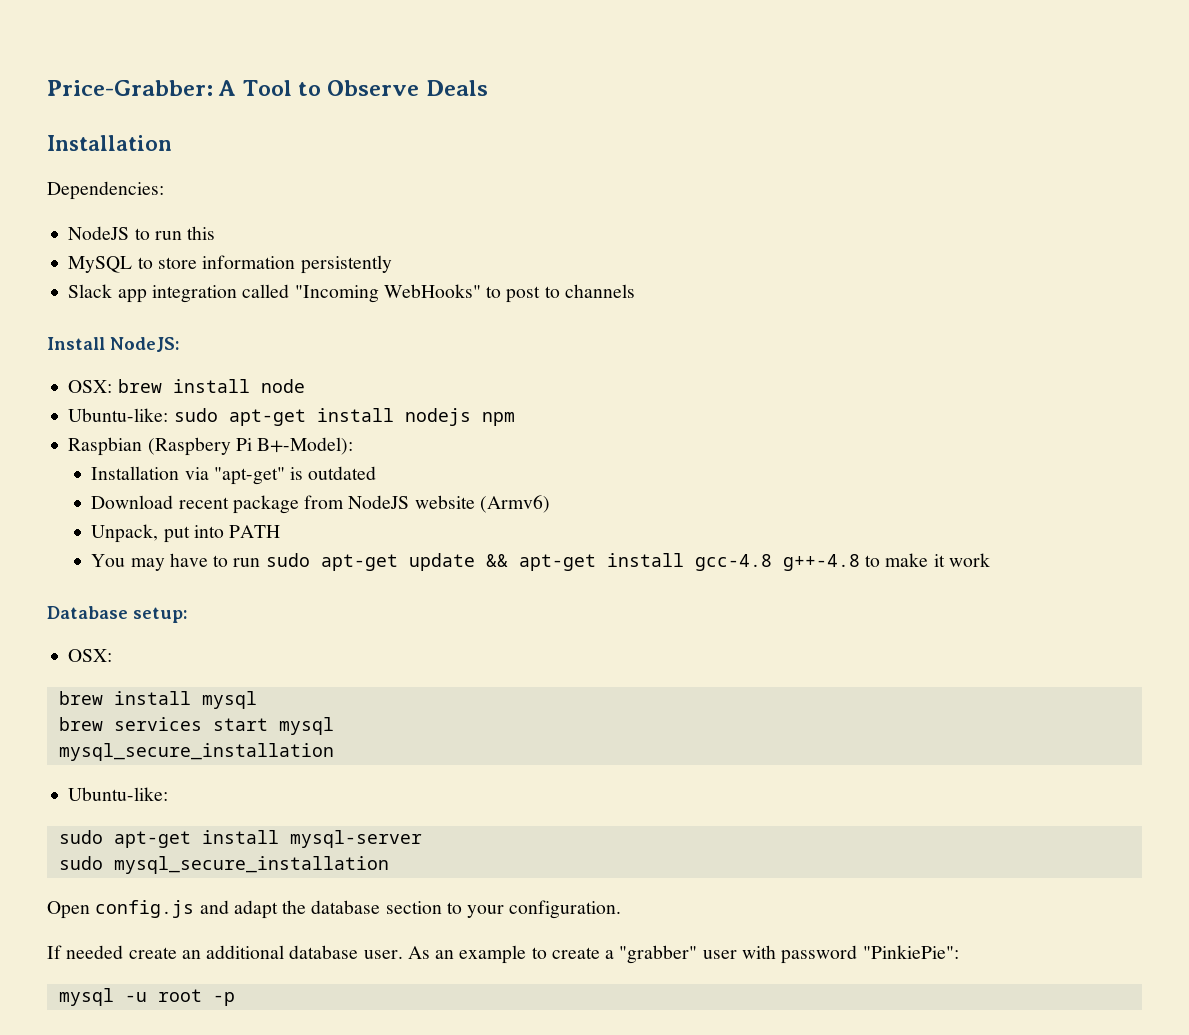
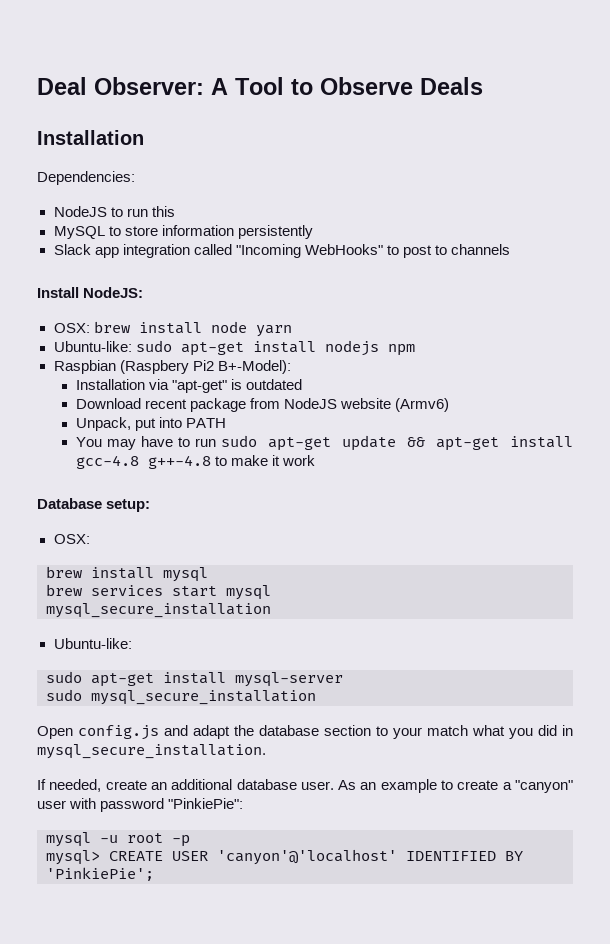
[47,80,213,96] Price-Grabber: -> [37,77,204,95] Deal Observer:
(305, 386) none -> [255,325,292,337] yarn
[235,438,252,451] Pi -> [192,360,214,371] Pi2
[509,900,622,919] configuration. -> [427,725,573,739] [37,744,266,759] match what you did in mysql_secure_installation.
[66,945,124,959] needed -> [49,779,102,792] needed,
[619,945,698,964] "grabber" -> [515,780,574,793] "canyon"
(235, 999) none -> [46,849,523,865] [46,867,154,881] // mysql> CREATE USER 'canyon'@'localhost' IDENTIFIED BY 'PinkiePie';

